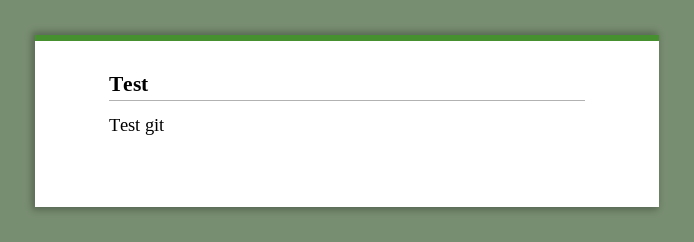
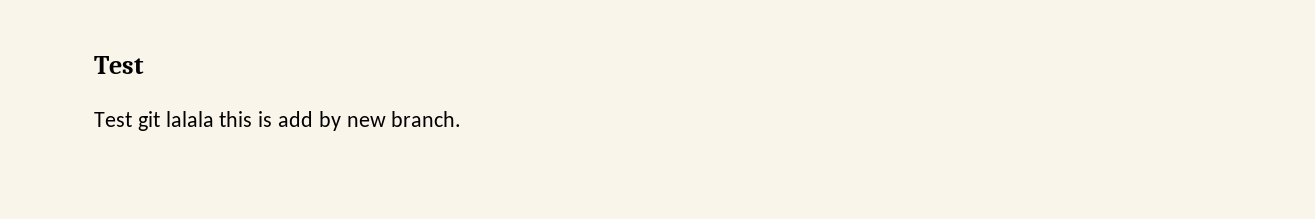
(165, 127) none -> [165,111,462,131] lalala this is add by new branch.

